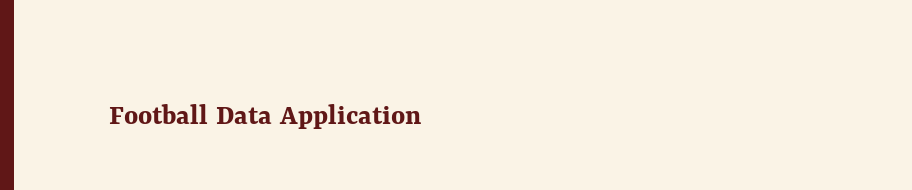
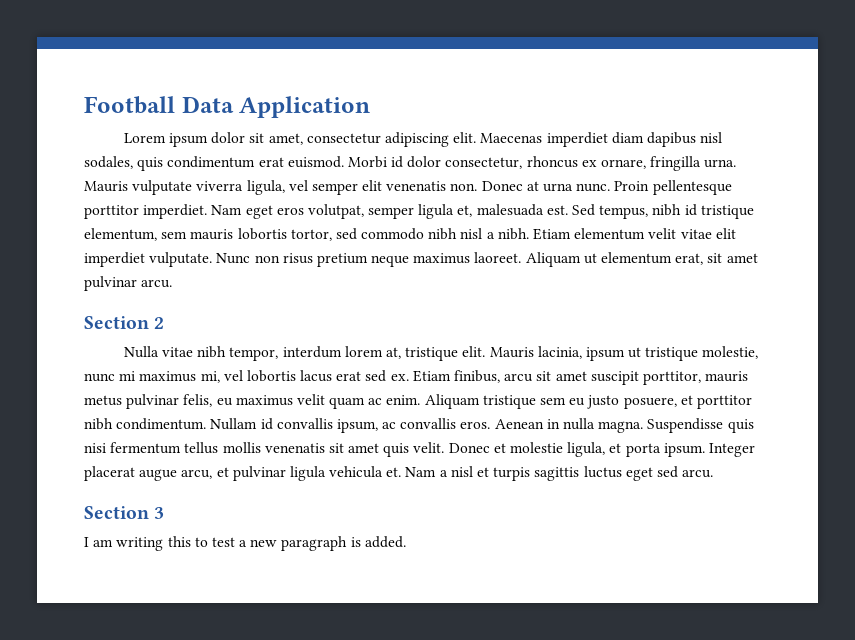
(422, 116) none -> [123,132,723,147] [84,156,737,171] [84,180,732,195] [84,204,754,219] [84,228,736,241] [84,252,758,267] [84,276,173,291] [84,316,165,329] [123,346,759,361] [84,370,749,385] [84,394,752,409] [84,418,754,433] [84,442,755,457] [84,466,714,481] [84,506,165,519] [84,536,406,551] // Lorem ipsum dolor sit amet, consectetur adipiscing elit. Maecenas imperdiet diam dapibus nisl sodales, quis condimentum erat euismod. Morbi id dolor consectetur, rhoncus ex ornare, fringilla urna. Mauris vulputate viverra ligula, vel semper elit venenatis non. Donec at urna nunc. Proin pellentesque porttitor imperdiet. Nam eget eros volutpat, semper ligula et, malesuada est. Sed tempus, nibh id tristique elementum, sem mauris lobortis tortor, sed commodo nibh nisl a nibh. Etiam elementum velit vitae elit imperdiet vulputate. Nunc non risus pretium neque maximus laoreet. Aliquam ut elementum erat, sit amet pulvinar arcu. // Section 2 // Nulla vitae nibh tempor, interdum lorem at, tristique elit. Mauris lacinia, ipsum ut tristique molestie, nunc mi maximus mi, vel lobortis lacus erat sed ex. Etiam finibus, arcu sit amet suscipit porttitor, mauris metus pulvinar felis, eu maximus velit quam ac enim. Aliquam tristique sem eu justo posuere, et porttitor nibh condimentum. Nullam id convallis ipsum, ac convallis eros. Aenean in nulla magna. Suspendisse quis nisi fermentum tellus mollis venenatis sit amet quis velit. Donec et molestie ligula, et porta ipsum. Integer placerat augue arcu, et pulvinar ligula vehicula et. Nam a nisl et turpis sagittis luctus eget sed arcu. // Section 3 // I am writing this to test a new paragraph is added.

